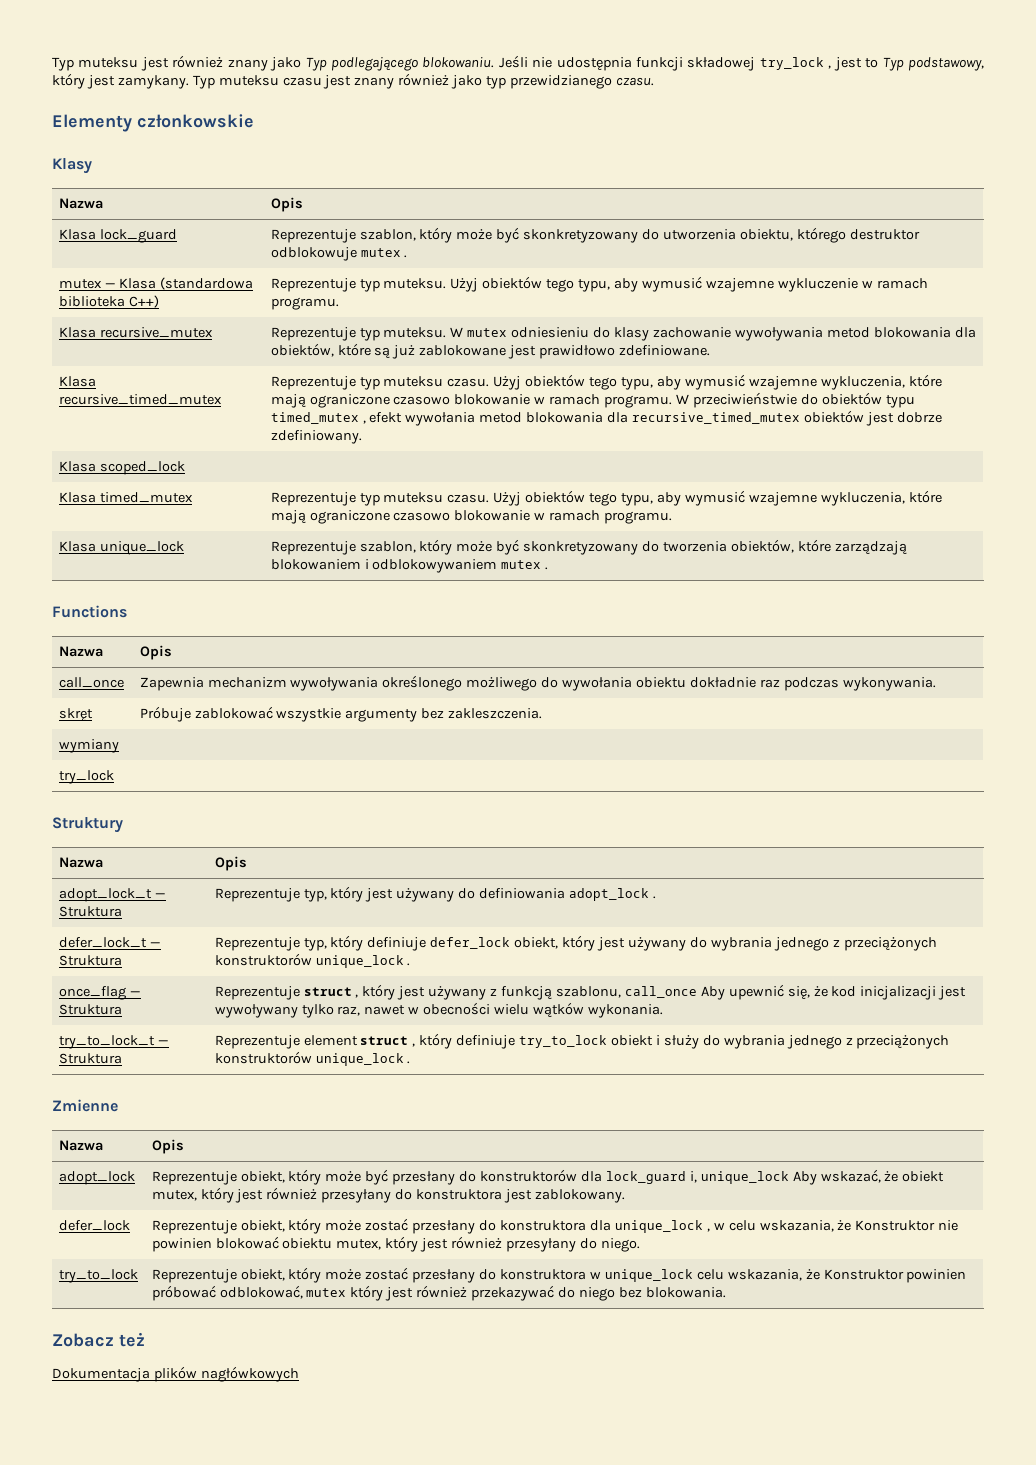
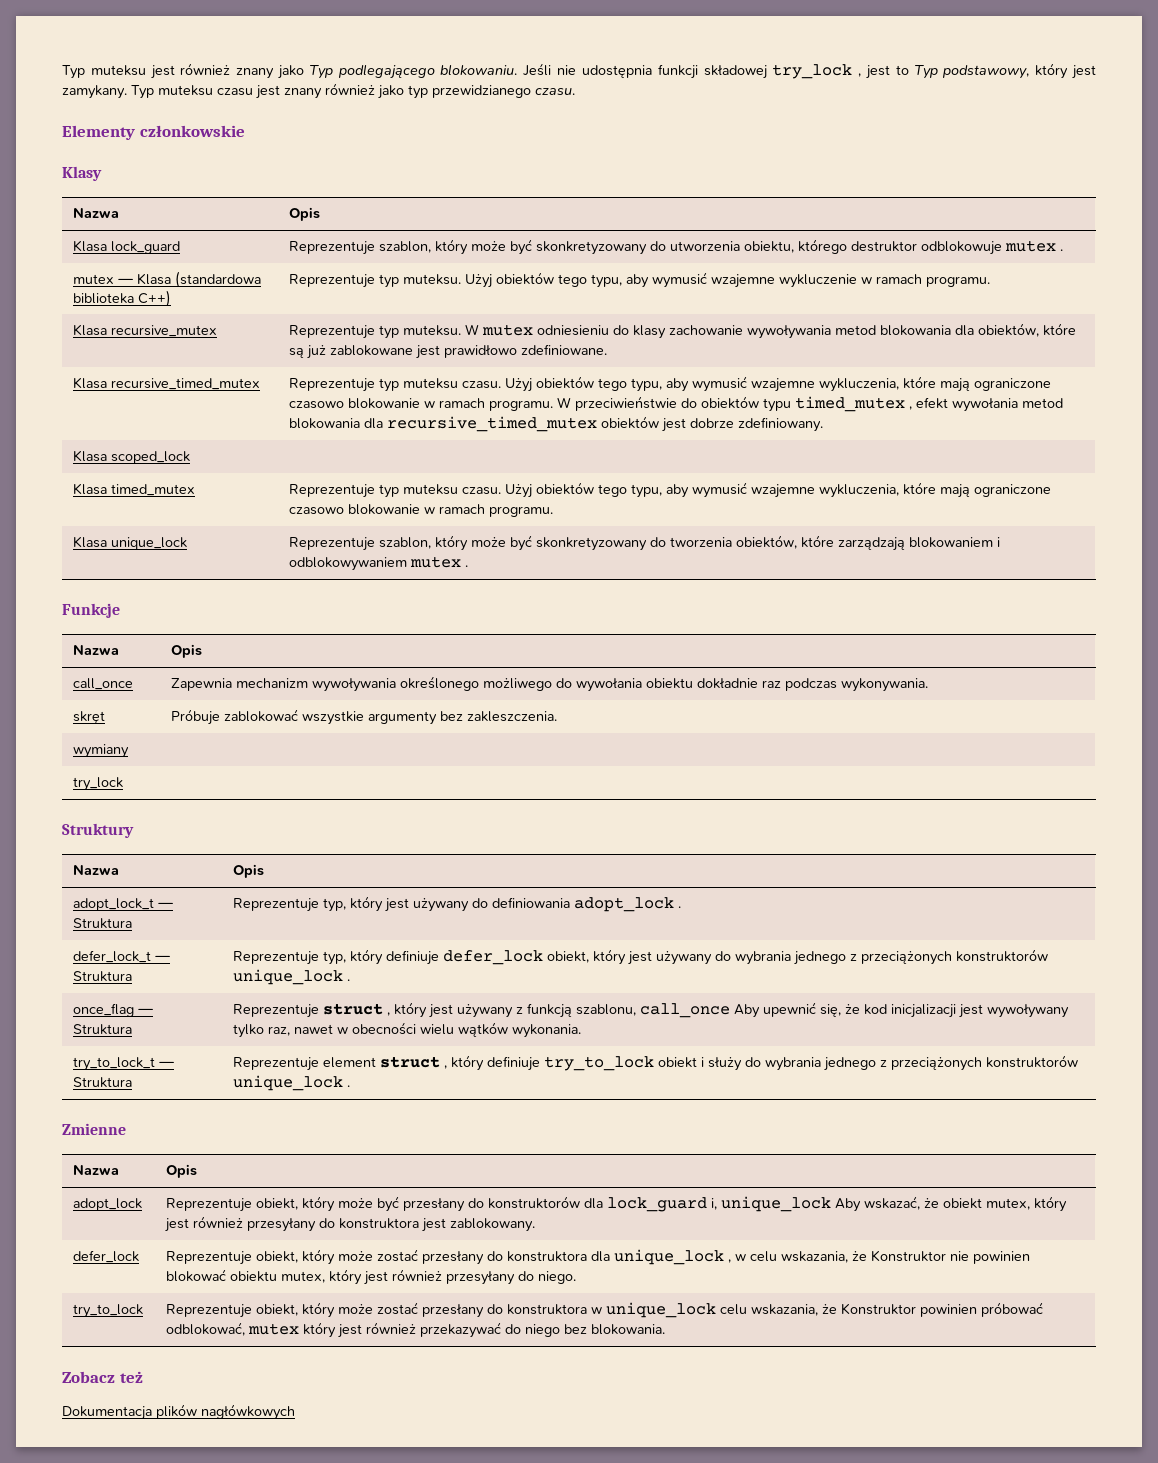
[52,605,127,618] Functions -> [62,603,120,618] Funkcje

